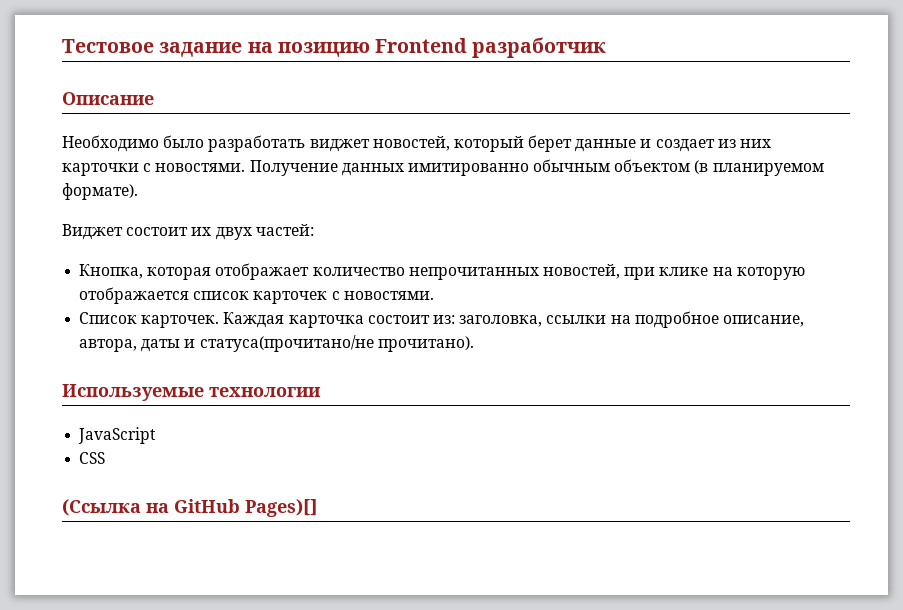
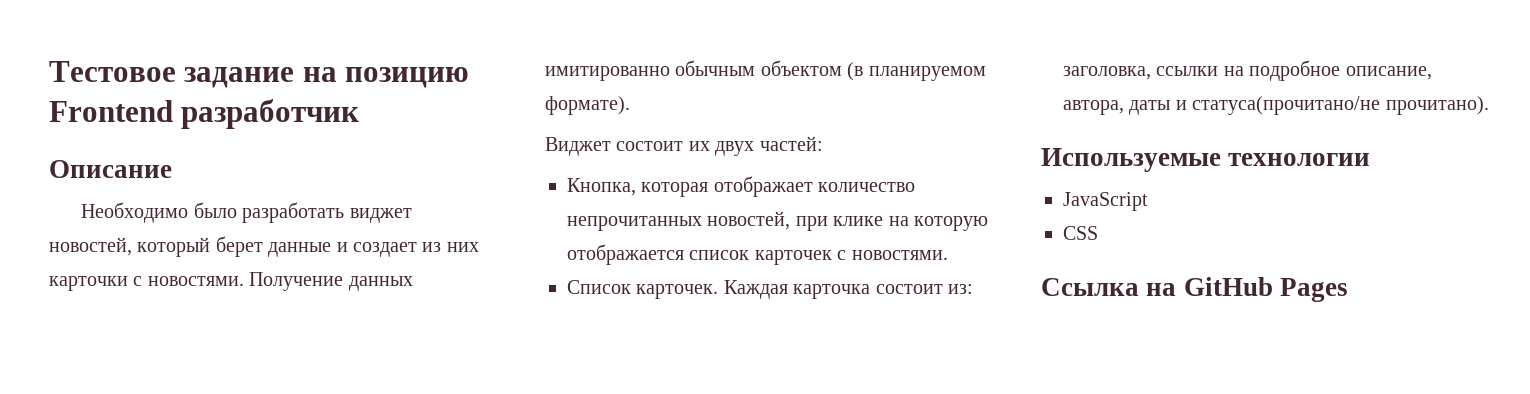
[62,499,141,516] (Ссылка -> [1041,278,1139,296] Ссылка
[245,499,317,517] Pages)[] -> [1279,278,1348,302] Pages

